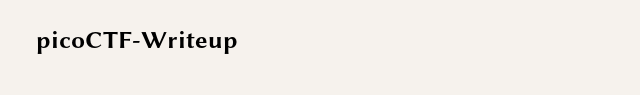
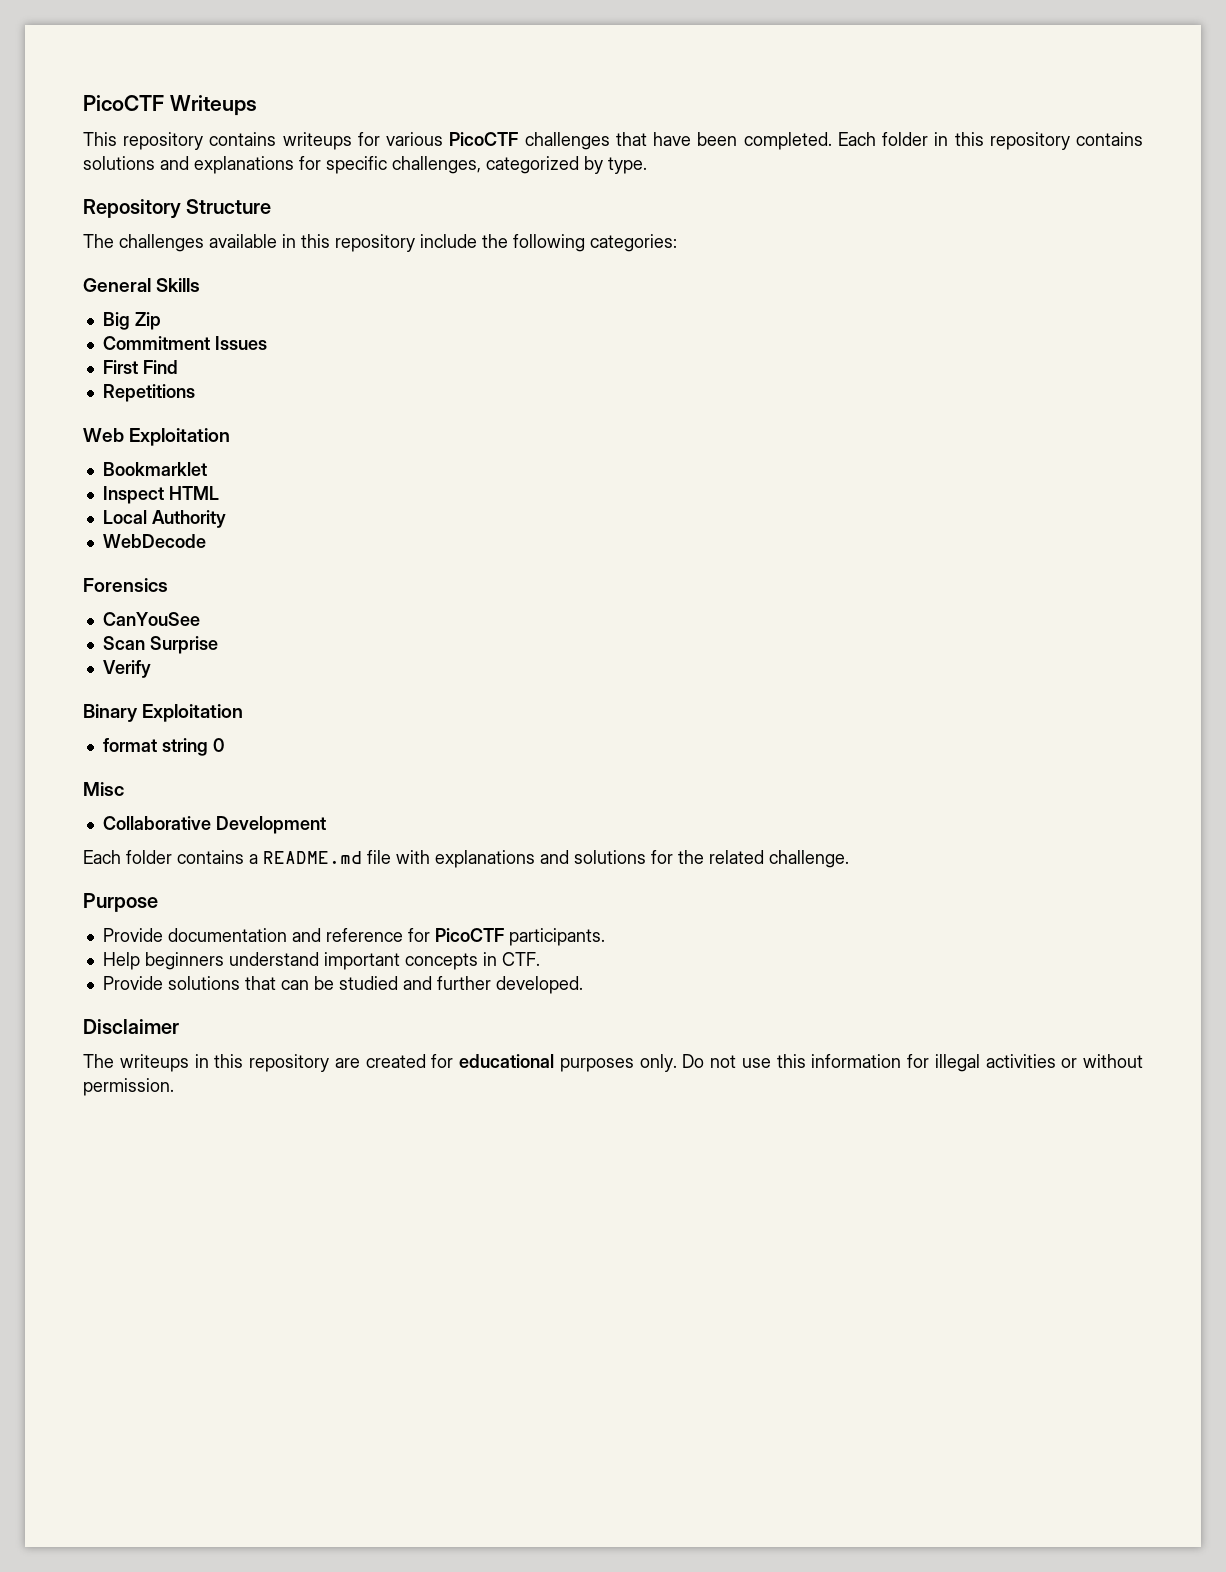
[36,31,238,54] picoCTF-Writeup -> [83,95,257,116] [83,132,1144,150] [83,156,647,174] [83,199,272,219] [83,234,677,252] [83,278,201,292] [102,312,161,330] [102,336,267,350] [102,360,178,374] [102,384,195,402] [83,428,231,446] [102,462,207,476] [102,486,219,504] [102,510,226,528] [102,534,206,548] [83,578,168,592] [102,612,200,626] [102,636,218,654] [102,660,151,678] [83,704,244,722] [102,738,224,756] [83,782,124,796] [102,816,326,834] [83,850,849,868] [83,893,158,912] [102,928,605,946] [102,952,540,970] [102,976,583,994] [83,1019,179,1034] [83,1054,1143,1072] [83,1078,174,1096] PicoCTF Writeups // This repository contains writeups for various PicoCTF challenges that have been completed. Each folder in this repository contains solutions and explanations for specific challenges, categorized by type. // Repository Structure // The challenges available in this repository include the following categories: // General Skills // Big Zip // Commitment Issues // First Find // Repetitions // Web Exploitation // Bookmarklet // Inspect HTML // Local Authority // WebDecode // Forensics // CanYouSee // Scan Surprise // Verify // Binary Exploitation // format string 0 // Misc // Collaborative Development // Each folder contains a README.md file with explanations and solutions for the related challenge. // Purpose // Provide documentation and reference for PicoCTF participants. // Help beginners understand important concepts in CTF. // Provide solutions that can be studied and further developed. // Disclaimer // The writeups in this repository are created for educational purposes only. Do not use this information for illegal activities or without permission.

